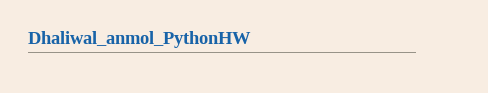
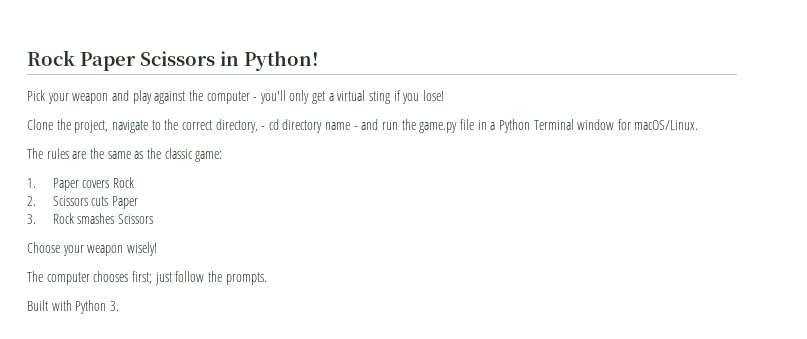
[28,31,251,48] Dhaliwal_anmol_PythonHW -> [27,50,319,71] [27,90,444,104] [27,119,699,133] [27,148,223,162] [27,177,134,191] [27,196,138,209] [27,213,153,224] [27,242,157,256] [27,271,267,285] [27,300,119,314] Rock Paper Scissors in Python! // Pick your weapon and play against the computer - you'll only get a virtual sting if you lose! // Clone the project, navigate to the correct directory, - cd directory name - and run the game.py file in a Python Terminal window for macOS/Linux. // The rules are the same as the classic game: // 1. Paper covers Rock // 2. Scissors cuts Paper // 3. Rock smashes Scissors // Choose your weapon wisely! // The computer chooses first; just follow the prompts. // Built with Python 3.

